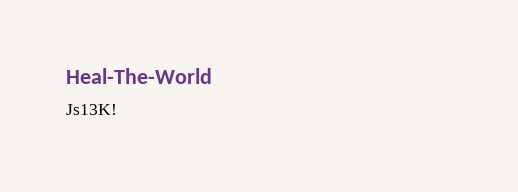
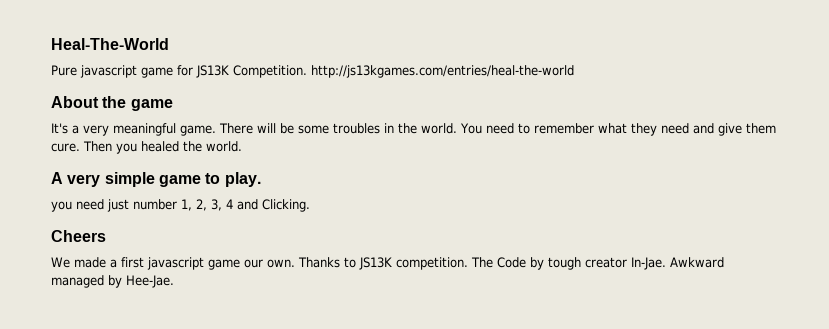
[66,104,117,115] Js13K! -> [51,65,574,78] [51,96,173,111] [51,123,776,136] [51,141,242,154] [51,172,261,187] [51,199,310,212] [51,230,106,242] [51,257,724,270] [51,275,174,288] Pure javascript game for JS13K Competition. http://js13kgames.com/entries/heal-the-world // About the game // It's a very meaningful game. There will be some troubles in the world. You need to remember what they need and give them cure. Then you healed the world. // A very simple game to play. // you need just number 1, 2, 3, 4 and Clicking. // Cheers // We made a first javascript game our own. Thanks to JS13K competition. The Code by tough creator In-Jae. Awkward managed by Hee-Jae.

